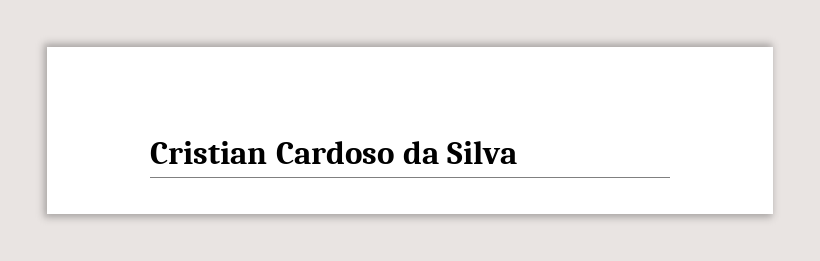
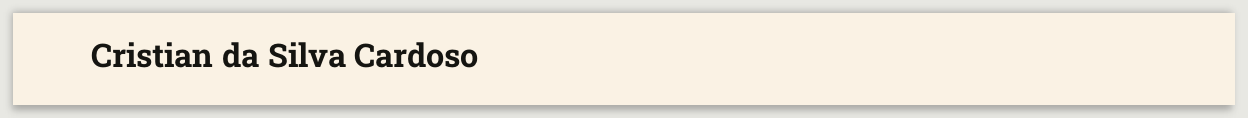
[275,141,394,164] Cardoso -> (213, 55) none
(518, 152) none -> [354,42,479,68] Cardoso

